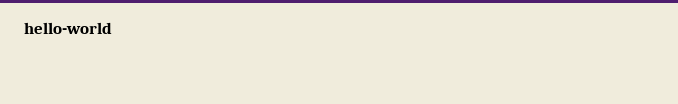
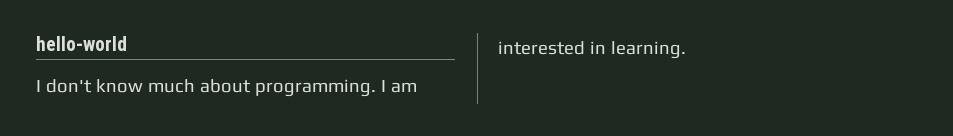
(112, 28) none -> [36,79,417,97] [498,41,686,59] // I don't know much about programming. I am interested in learning.

